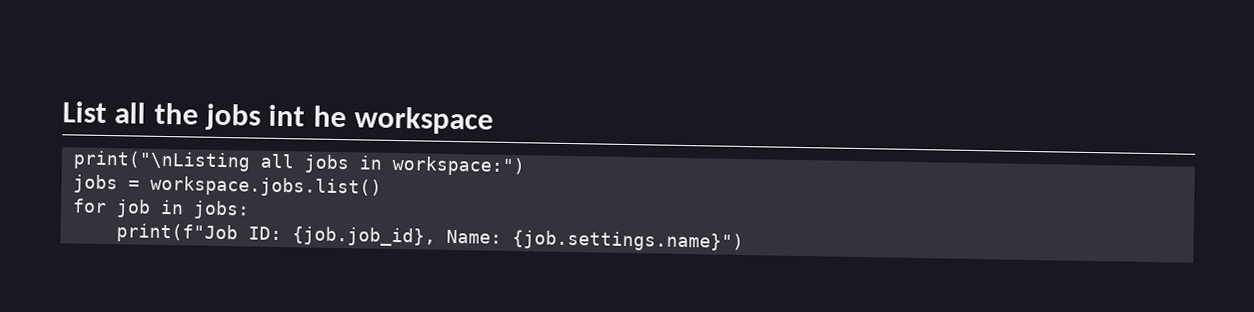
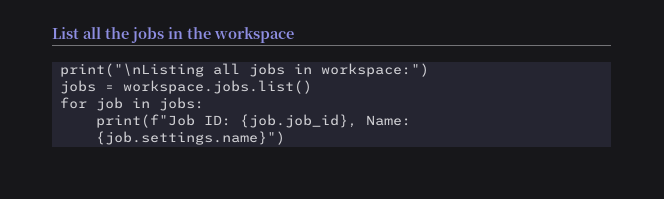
[268,104,347,128] int he -> [168,27,211,39] in the

